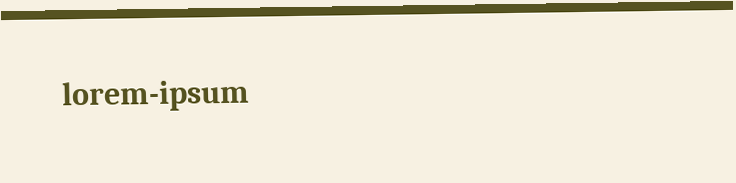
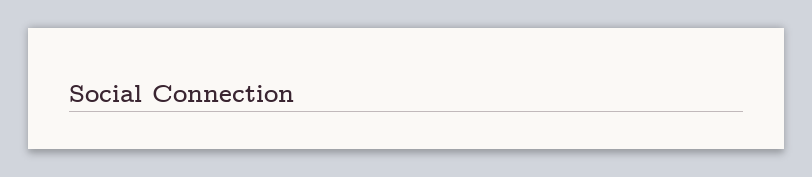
[61,79,250,113] lorem-ipsum -> [69,85,294,102] Social Connection

